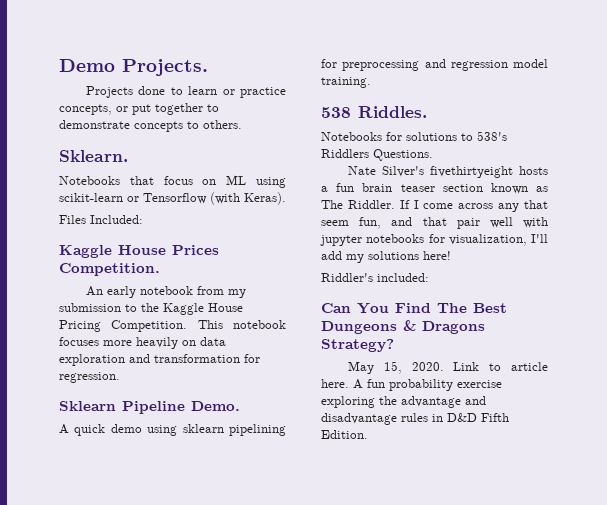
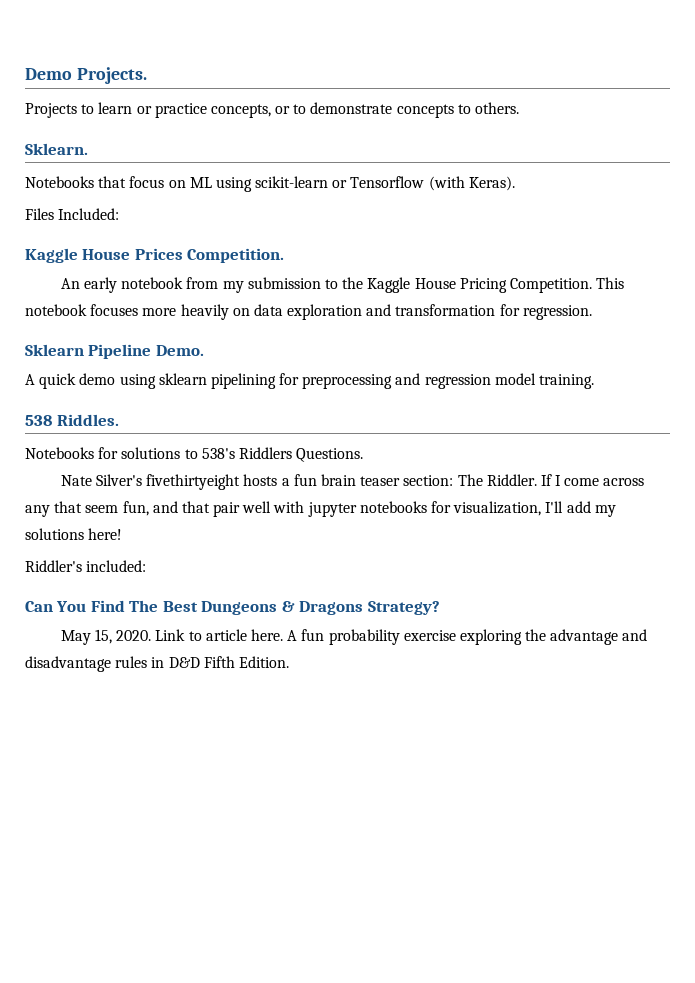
[138,86,166,95] done -> (77, 110) none
[132,103,203,115] put together -> (291, 110) none
[442,183,548,194] section known as -> [403,475,454,486] section:

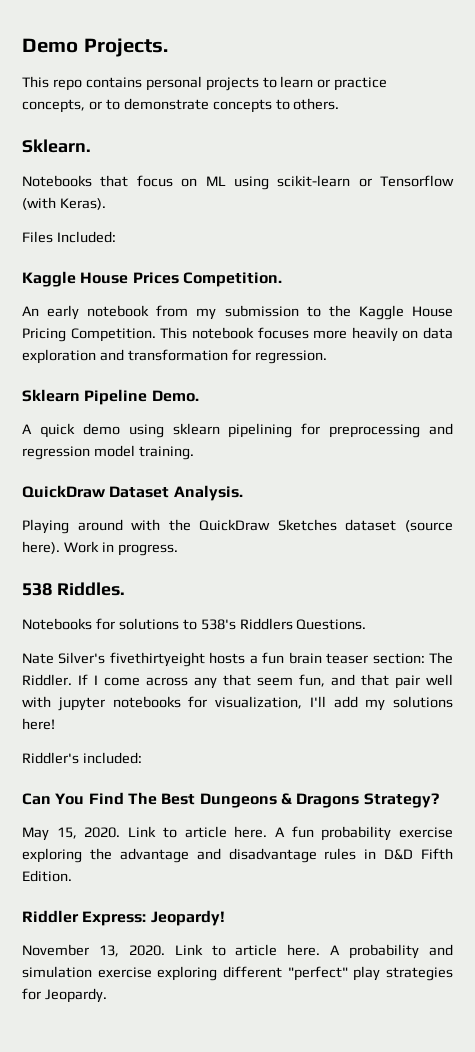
[25,103,77,118] Projects -> [22,76,259,91] This repo contains personal projects
(595, 381) none -> [22,485,243,501] [22,519,453,534] [22,541,178,556] // QuickDraw Dataset Analysis. // Playing around with the QuickDraw Sketches dataset (source here). Work in progress.
(289, 662) none -> [22,910,225,926] [22,944,454,959] [22,966,454,981] [22,988,107,1003] // Riddler Express: Jeopardy! // November 13, 2020. Link to article here. A probability and simulation exercise exploring different "perfect" play strategies for Jeopardy.

